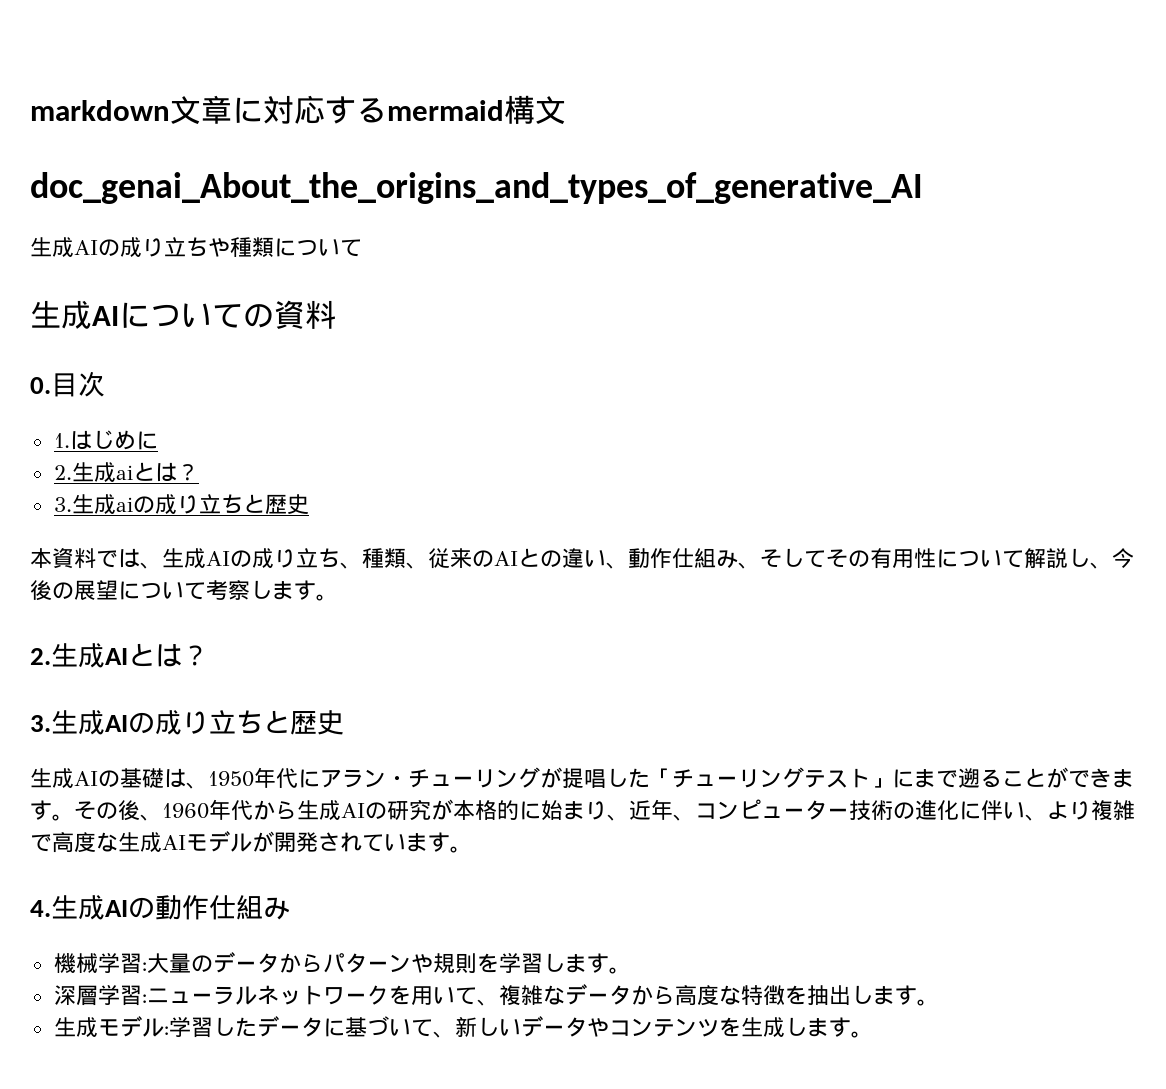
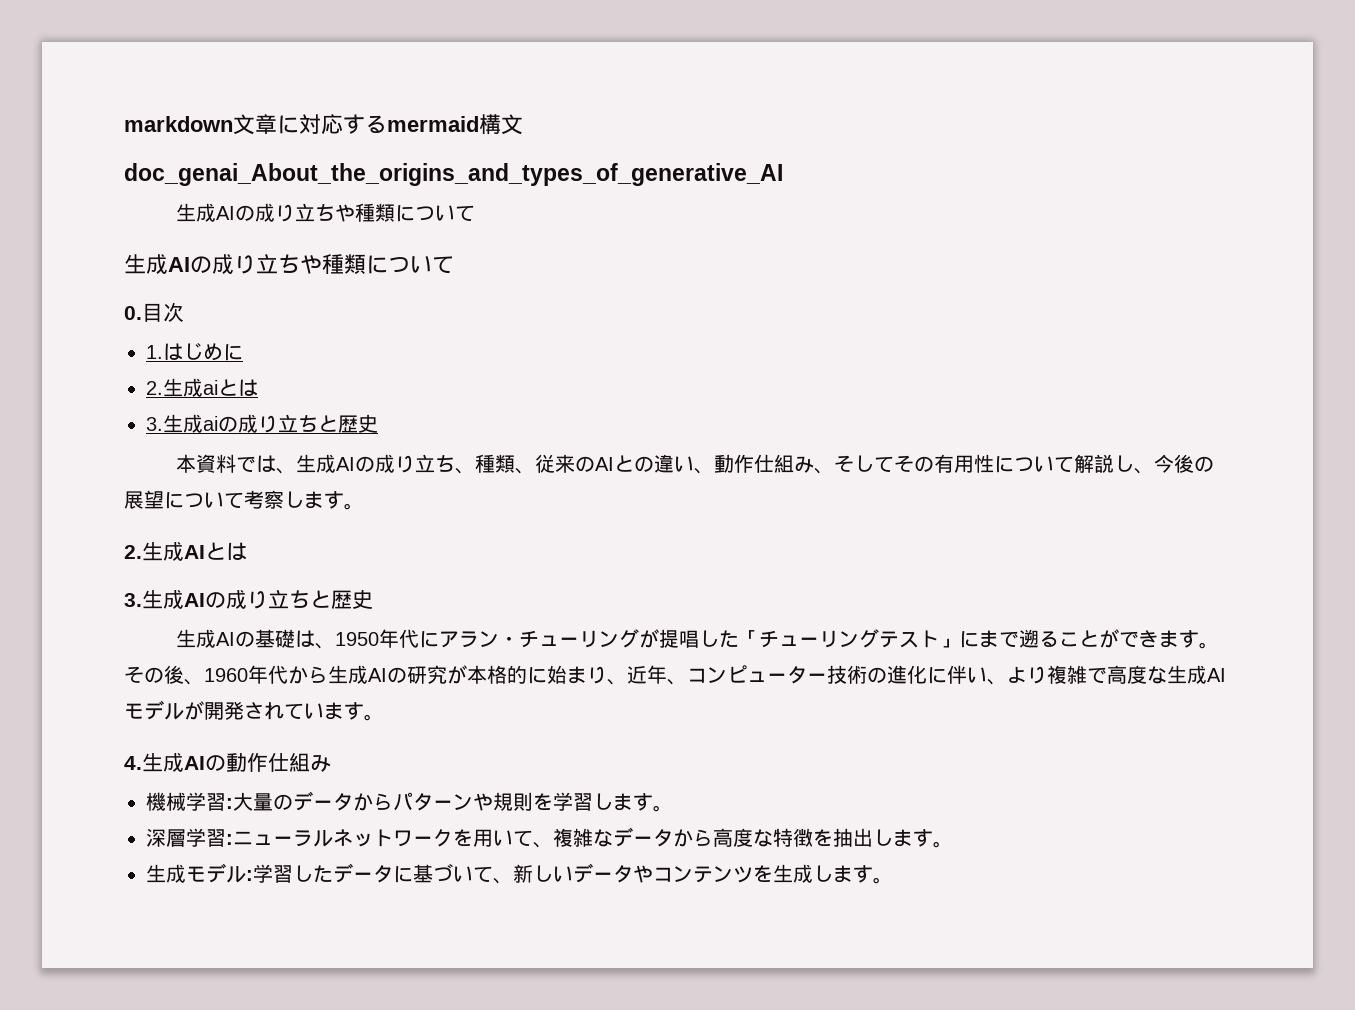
[119,300,336,329] についての資料 -> [190,254,454,274] の成り立ちや種類について
[176,464,199,481] ？ -> (258, 388) none
[182,645,209,666] ？ -> (247, 551) none

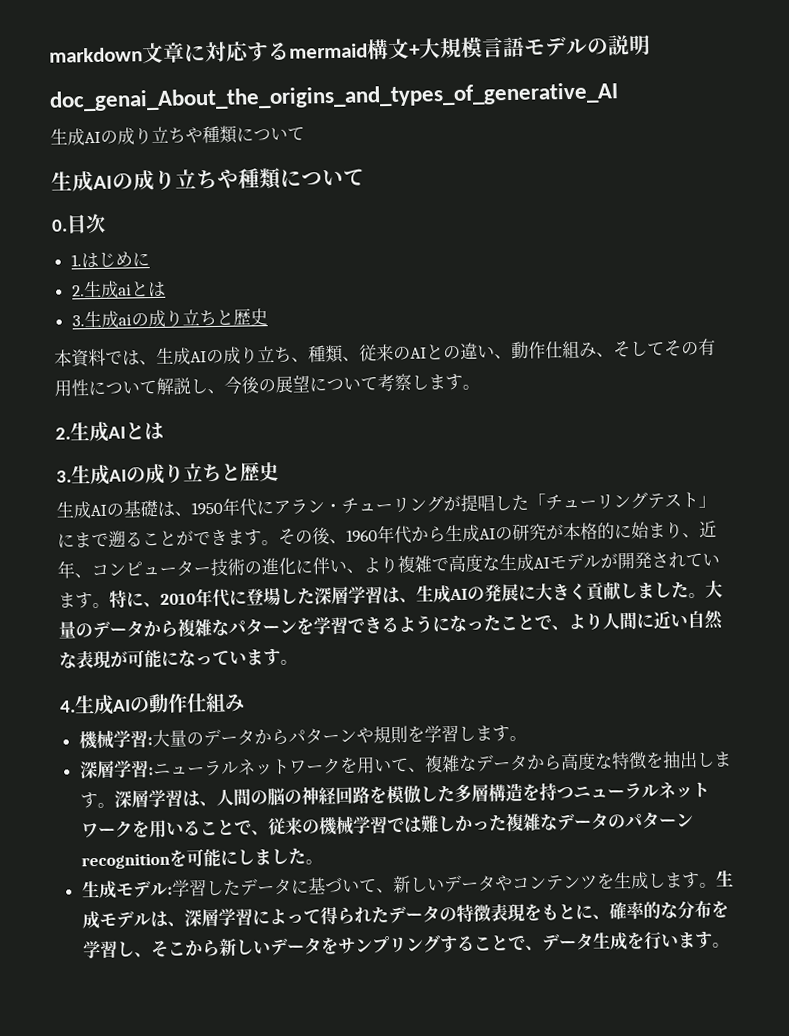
(523, 124) none -> [409,34,651,59] +大規模言語モデルの説明
(384, 717) none -> [109,580,723,608] [58,609,723,639] [59,647,298,670] 特に、2010年代に登場した深層学習は、生成AIの発展に大きく貢献しました。大量のデータから複雑なパターンを学習できるようになったことで、より人間に近い自然な表現が可能になっています。
(953, 844) none -> [113,781,710,808] [80,811,694,839] [80,847,323,870] 深層学習は、人間の脳の神経回路を模倣した多層構造を持つニューラルネットワークを用いることで、従来の機械学習では難しかった複雑なデータのパターンrecognitionを可能にしました。
(893, 880) none -> [714,870,734,887] [81,900,729,930] [82,930,730,959] 生成モデルは、深層学習によって得られたデータの特徴表現をもとに、確率的な分布を学習し、そこから新しいデータをサンプリングすることで、データ生成を行います。

